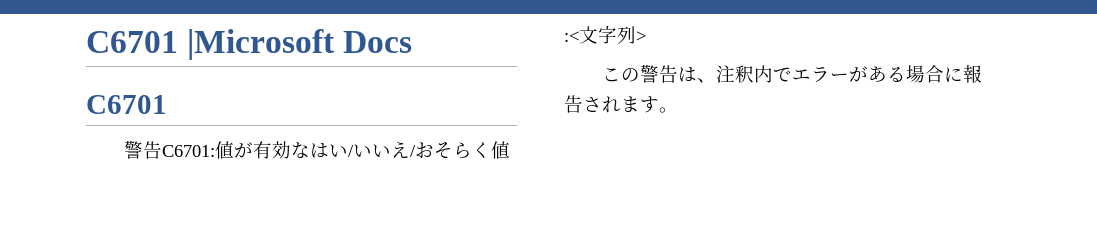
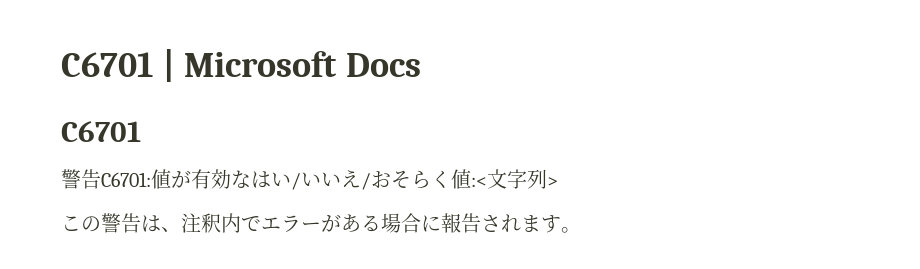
[86,29,336,60] C6701 |Microsoft -> [61,49,338,82] C6701 | Microsoft

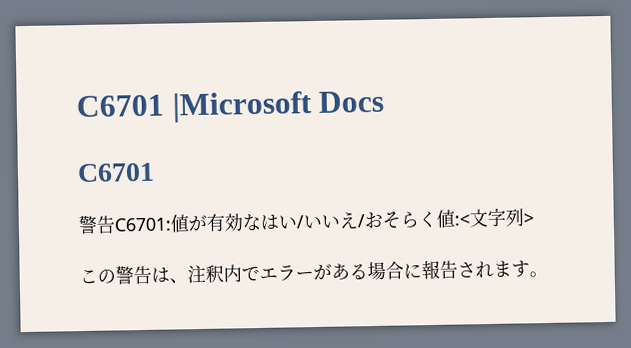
[61,49,338,82] C6701 | Microsoft -> [76,91,313,123] C6701 |Microsoft

